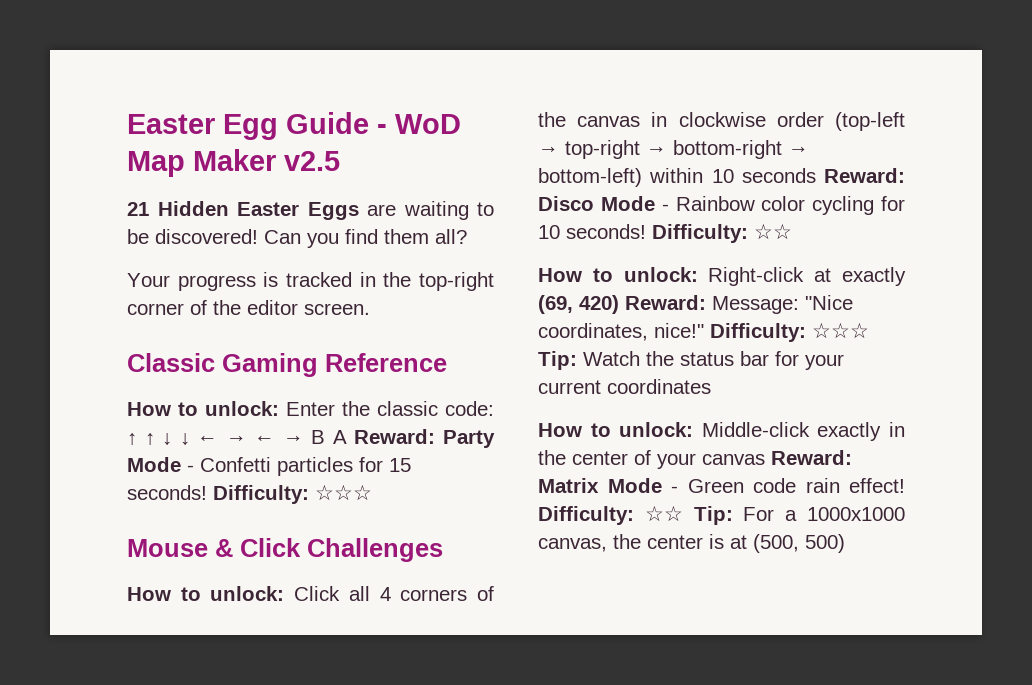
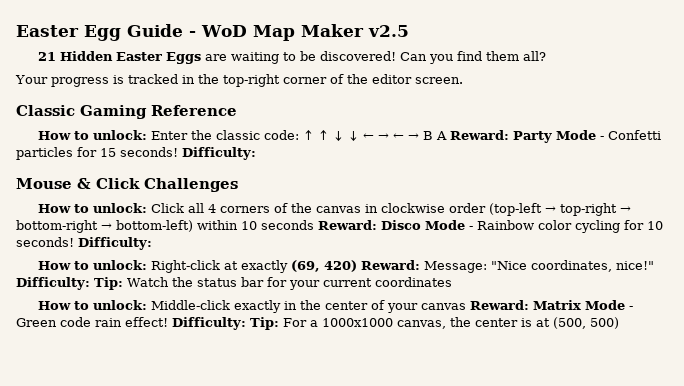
[315,484,372,501] ☆☆☆ -> (256, 153) none
[754,223,792,240] ☆☆ -> (152, 243) none
[812,322,869,339] ☆☆☆ -> (90, 283) none
[644,505,683,522] ☆☆ -> (246, 323) none

